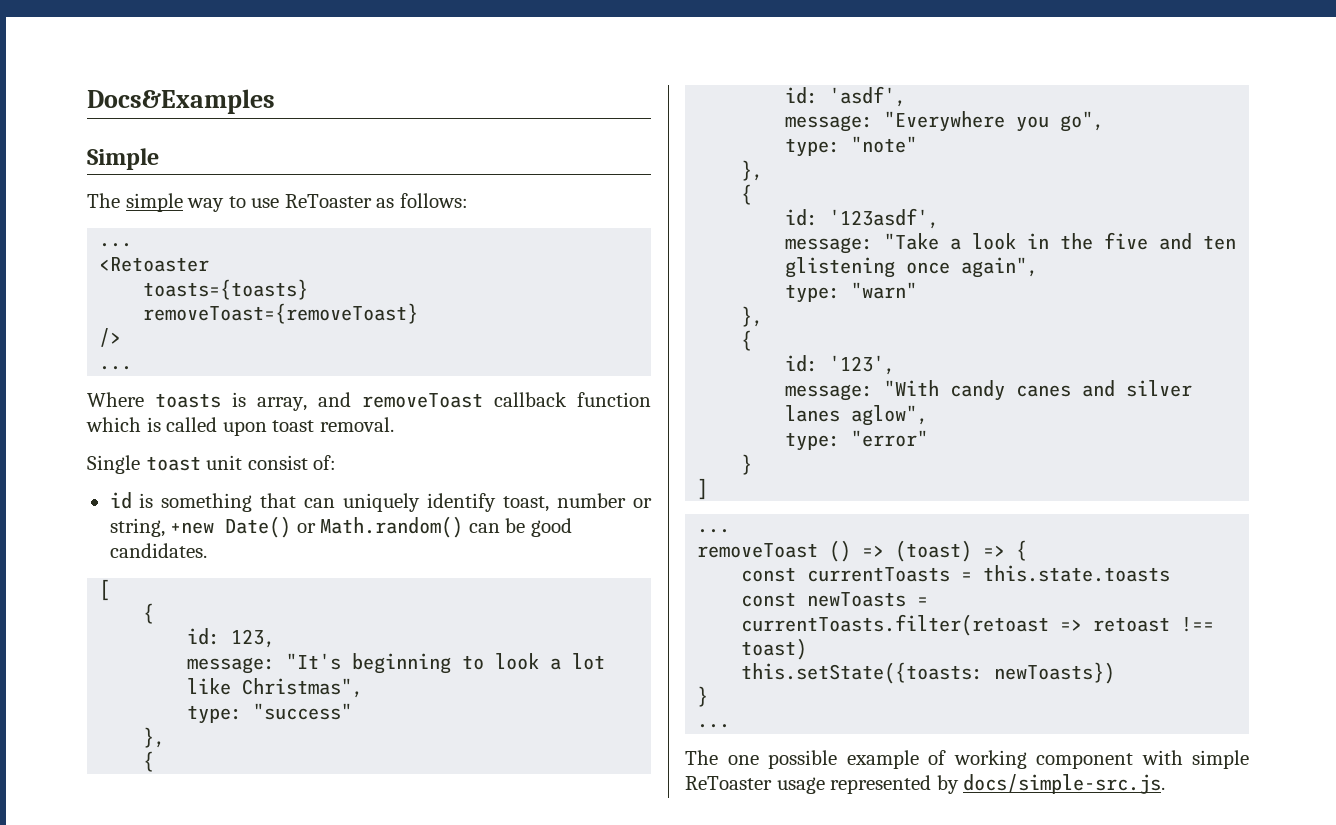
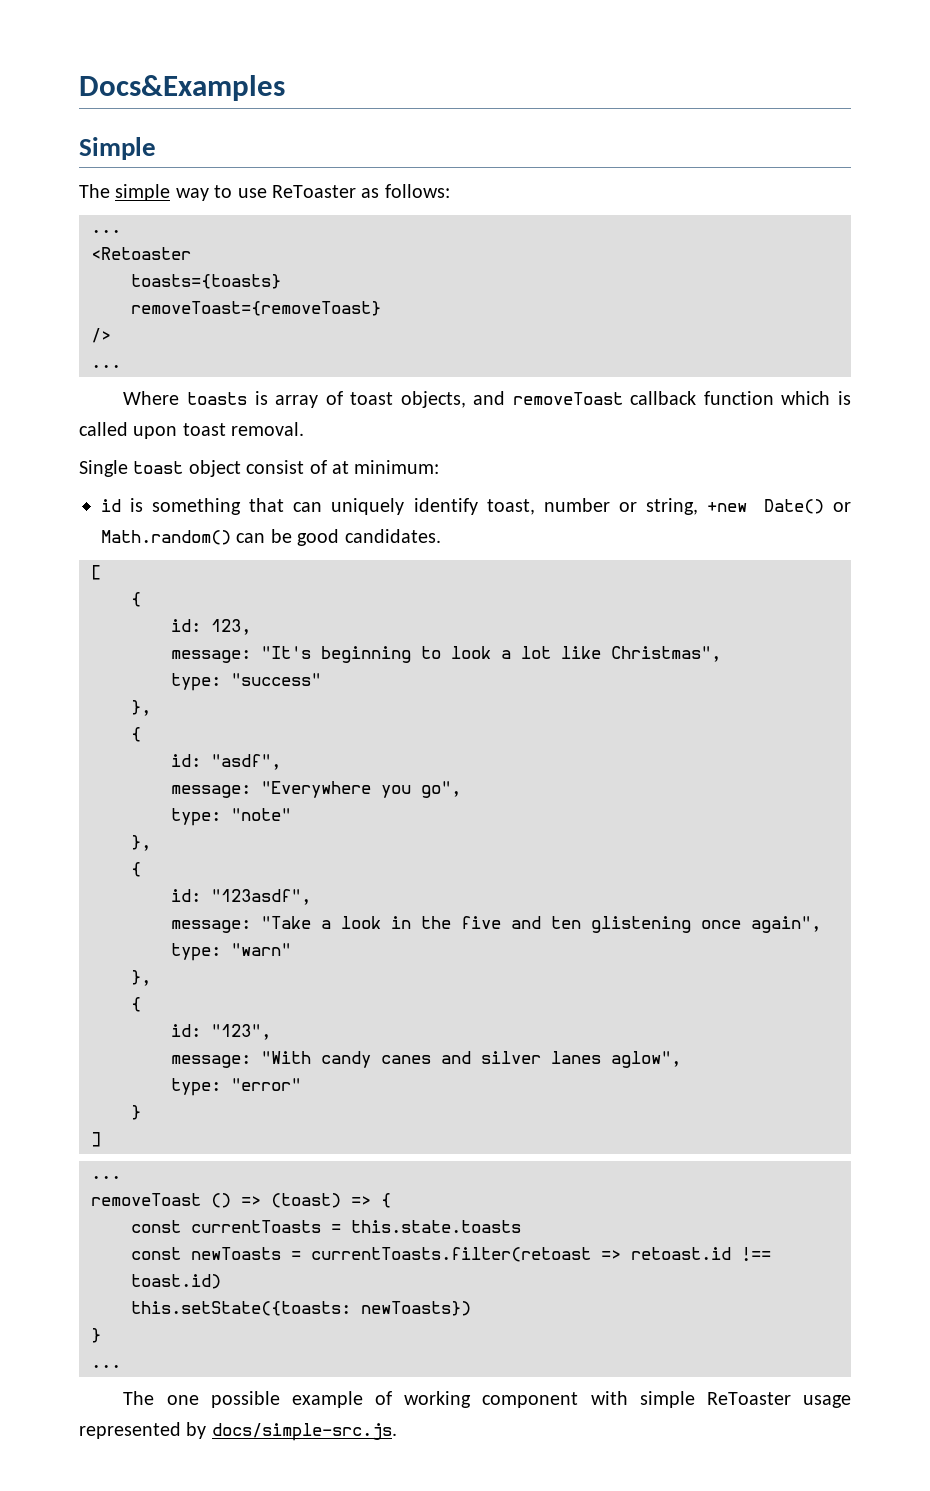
[257,397,307,411] array, -> [275,391,466,408] array of toast objects,
[206,455,337,470] unit consist of: -> [188,460,440,477] object consist of at minimum:
[829,86,907,107] 'asdf', -> [211,754,281,770] "asdf",
[829,208,940,229] '123asdf', -> [211,889,311,905] "123asdf",
[829,355,896,375] '123', -> [211,1024,271,1040] "123",
[1093,617,1215,632] [741,638,808,660] retoast !== toast) -> [631,1247,771,1262] [131,1274,221,1289] retoast.id !== toast.id)

